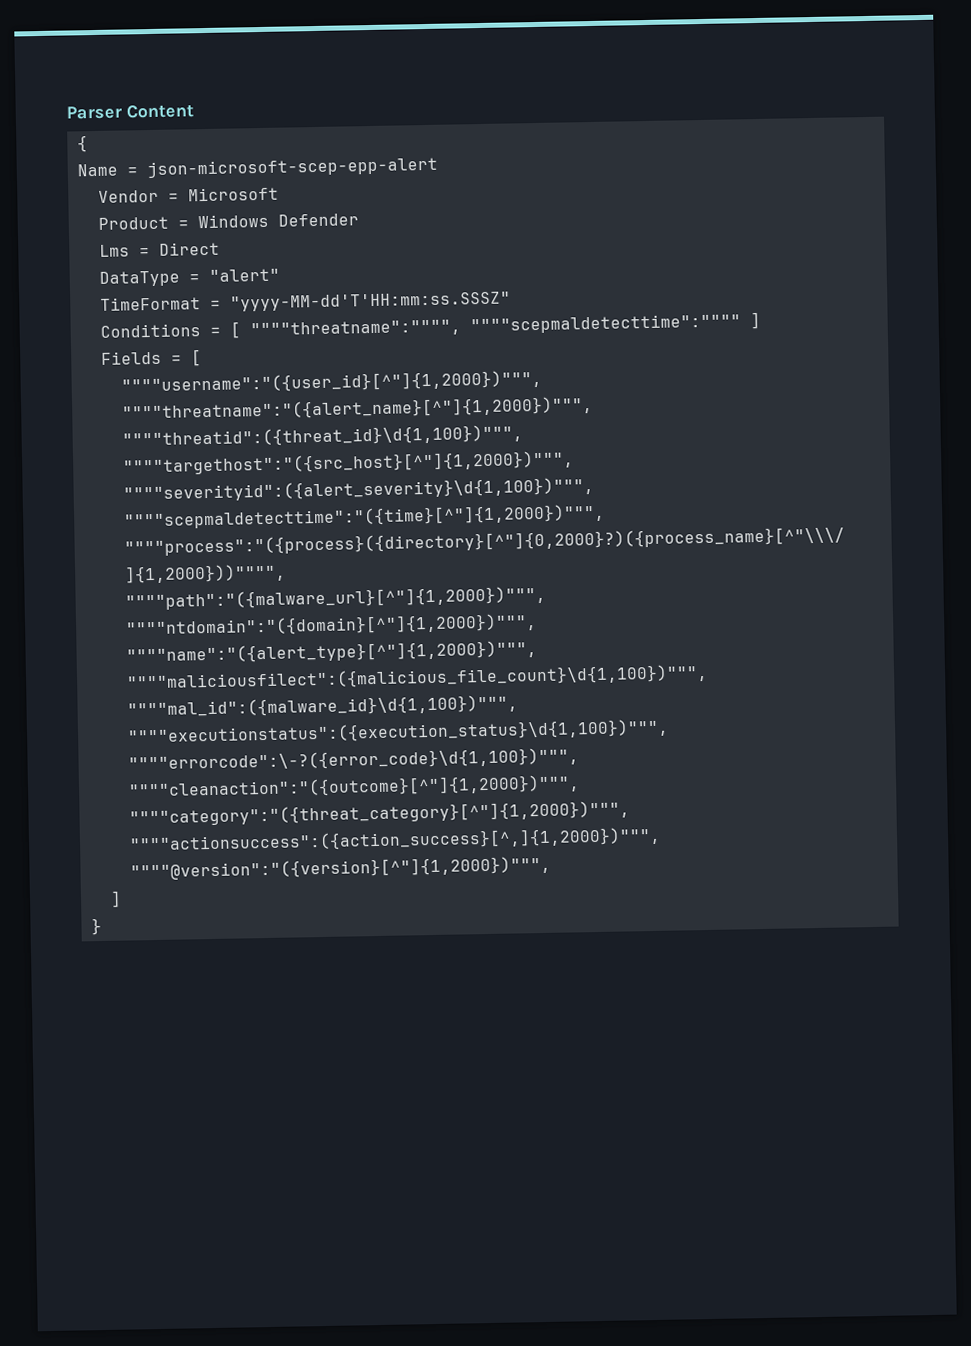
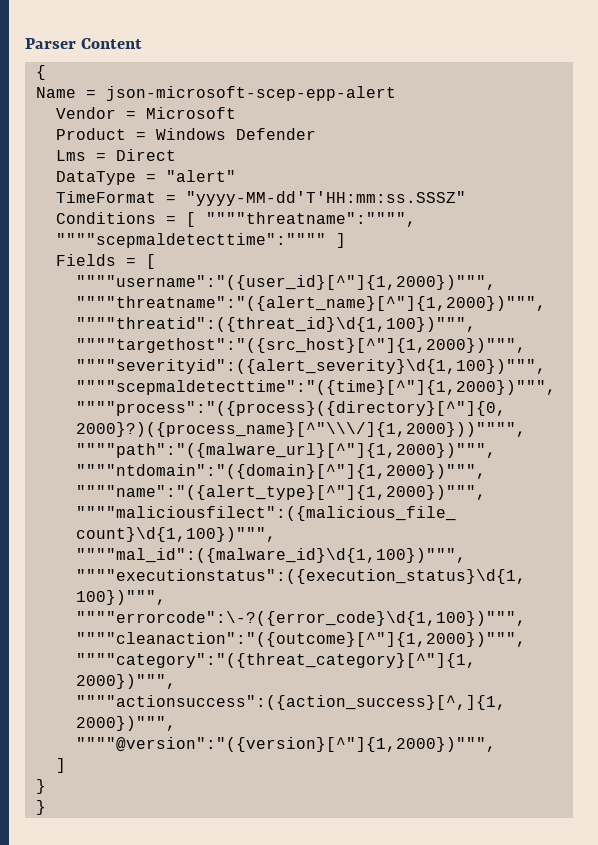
(102, 927) none -> [36,800,47,815] // }

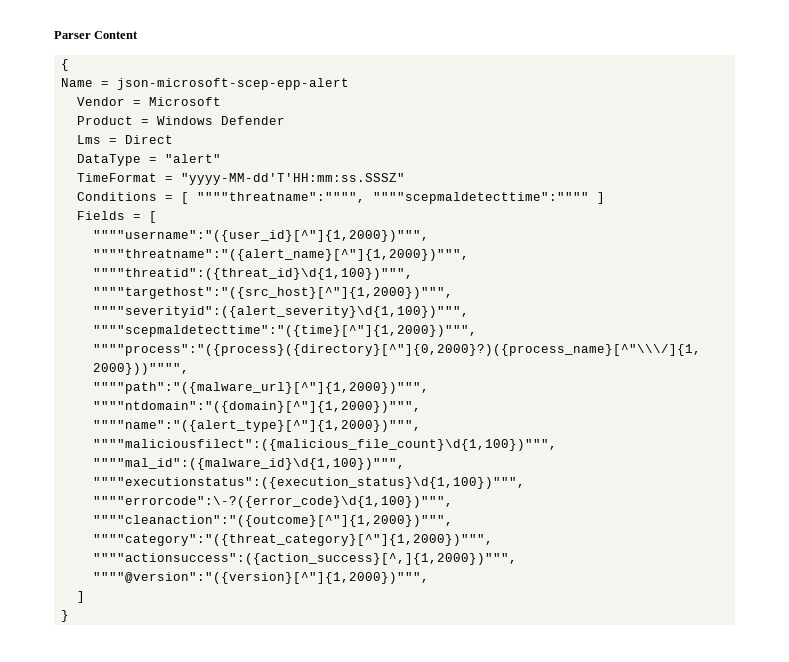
[36,800,47,815] // } -> (69, 616) none

